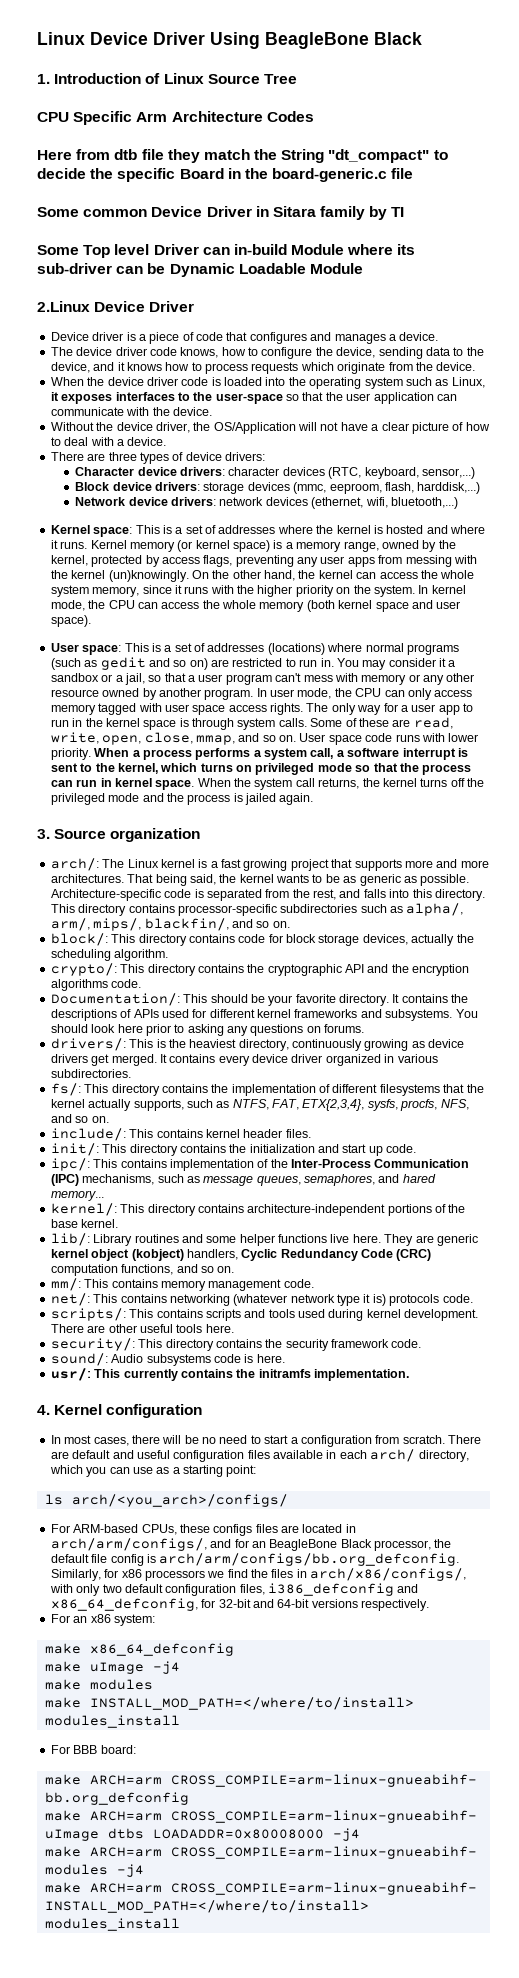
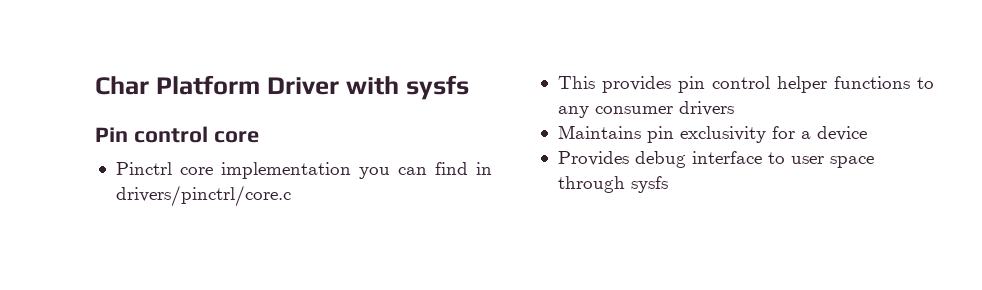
[37,32,422,49] [37,73,297,84] [37,111,314,125] [37,149,448,163] [37,168,414,182] [37,206,405,220] [37,244,416,258] [37,263,363,277] [37,301,195,312] [50,332,439,344] [50,347,484,359] [50,362,476,374] [50,377,485,389] [50,392,457,404] [50,407,212,416] [50,422,490,434] [50,437,167,446] [50,452,265,464] [75,467,475,479] [75,482,481,494] [75,497,458,509] [50,525,485,537] [50,540,456,552] [50,555,477,567] [50,570,475,582] [50,585,466,597] [50,600,461,612] [50,615,91,627] [50,643,459,655] [50,657,456,670] [50,673,475,685] [50,688,473,700] [50,703,473,715] [50,717,453,730] [50,732,479,745] [50,748,468,760] [50,763,472,775] [50,778,484,790] [50,793,314,805] [37,828,201,842] [50,858,489,871] [50,874,470,886] [50,889,485,901] [50,903,464,916] [50,918,290,931] [50,933,474,946] [50,949,169,961] [50,963,470,976] [50,979,142,991] [50,993,469,1006] [50,1009,478,1021] [50,1024,365,1036] [50,1038,465,1051] [50,1054,438,1066] [50,1069,131,1078] [50,1083,484,1096] [50,1099,469,1111] [50,1114,109,1123] [50,1128,311,1141] [50,1143,417,1156] [50,1158,470,1171] [50,1174,436,1186] [50,1190,104,1201] [50,1203,466,1216] [50,1219,119,1228] [50,1233,478,1246] [50,1249,432,1261] [50,1264,235,1276] [50,1278,314,1291] [50,1293,473,1306] [50,1308,479,1321] [50,1324,234,1333] [50,1338,422,1351] [50,1353,285,1366] [50,1368,409,1381] [37,1404,203,1418] [50,1435,481,1447] [50,1449,469,1462] [49,1465,257,1477] [44,1494,288,1507] [50,1524,356,1536] [50,1538,452,1551] [50,1553,460,1566] [50,1568,467,1581] [49,1583,419,1596] [50,1598,429,1611] [50,1614,155,1626] [44,1643,234,1656] [44,1661,180,1674] [44,1679,153,1690] [44,1697,414,1710] [44,1715,180,1728] [50,1745,136,1754] [44,1774,477,1787] [44,1792,189,1805] [44,1810,477,1823] [44,1828,360,1841] [44,1846,477,1859] [44,1864,144,1877] [44,1882,477,1895] [44,1900,369,1913] [44,1918,180,1931] Linux Device Driver Using BeagleBone Black // 1. Introduction of Linux Source Tree // CPU Specific Arm Architecture Codes // Here from dtb file they match the String "dt_compact" to decide the specific Board in the board-generic.c file // Some common Device Driver in Sitara family by TI // Some Top level Driver can in-build Module where its sub-driver can be Dynamic Loadable Module // 2.Linux Device Driver // Device driver is a piece of code that configures and manages a device. // The device driver code knows, how to configure the device, sending data to the device, and it knows how to process requests which originate from the device. // When the device driver code is loaded into the operating system such as Linux, it exposes interfaces to the user-space so that the user application can communicate with the device. // Without the device driver, the OS/Application will not have a clear picture of how to deal with a device. // There are three types of device drivers: // Character device drivers: character devices (RTC, keyboard, sensor,...) // Block device drivers: storage devices (mmc, eeproom, flash, harddisk,...) // Network device drivers: network devices (ethernet, wifi, bluetooth,...) // Kernel space: This is a set of addresses where the kernel is hosted and where it runs. Kernel memory (or kernel space) is a memory range, owned by the kernel, protected by access flags, preventing any user apps from messing with the kernel (un)knowingly. On the other hand, the kernel can access the whole system memory, since it runs with the higher priority on the system. In kernel mode, the CPU can access the whole memory (both kernel space and user space). // User space: This is a set of addresses (locations) where normal programs (such as gedit and so on) are restricted to run in. You may consider it a sandbox or a jail, so that a user program can't mess with memory or any other resource owned by another program. In user mode, the CPU can only access memory tagged with user space access rights. The only way for a user app to run in the kernel space is through system calls. Some of these are read, write, open, close, mmap, and so on. User space code runs with lower priority. When a process performs a system call, a software interrupt is sent to the kernel, which turns on privileged mode so that the process can run in kernel space. When the system call returns, the kernel turns off the privileged mode and the process is jailed again. // 3. Source organization // arch/: The Linux kernel is a fast growing project that supports more and more architectures. That being said, the kernel wants to be as generic as possible. Architecture-specific code is separated from the rest, and falls into this directory. This directory contains processor-specific subdirectories such as alpha/, arm/, mips/, blackfin/, and so on. // block/: This directory contains code for block storage devices, actually the scheduling algorithm. // crypto/: This directory contains the cryptographic API and the encryption algorithms code. // Documentation/: This should be your favorite directory. It contains the descriptions of APIs used for different kernel frameworks and subsystems. You should look here prior to asking any questions on forums. // drivers/: This is the heaviest directory, continuously growing as device drivers get merged. It contains every device driver organized in various subdirectories. // fs/: This directory contains the implementation of different filesystems that the kernel actually supports, such as NTFS, FAT, ETX{2,3,4}, sysfs, procfs, NFS, and so on. // include/: This contains kernel header files. // init/: This directory contains the initialization and start up code. // ipc/: This contains implementation of the Inter-Process Communication (IPC) mechanisms, such as message queues, semaphores, and hared memory... // kernel/: This directory contains architecture-independent portions of the base kernel. // lib/: Library routines and some helper functions live here. They are generic kernel object (kobject) handlers, Cyclic Redundancy Code (CRC) computation functions, and so on. // mm/: This contains memory management code. // net/: This contains networking (whatever network type it is) protocols code. // scripts/: This contains scripts and tools used during kernel development. There are other useful tools here. // security/: This directory contains the security framework code. // sound/: Audio subsystems code is here. // usr/: This currently contains the initramfs implementation. // 4. Kernel configuration // In most cases, there will be no need to start a configuration from scratch. There are default and useful configuration files available in each arch/ directory, which you can use as a starting point: // ls arch/<you_arch>/configs/ // For ARM-based CPUs, these configs files are located in arch/arm/configs/, and for an BeagleBone Black processor, the default file config is arch/arm/configs/bb.org_defconfig. Similarly, for x86 processors we find the files in arch/x86/configs/, with only two default configuration files, i386_defconfig and x86_64_defconfig, for 32-bit and 64-bit versions respectively. // For an x86 system: // make x86_64_defconfig // make uImage -j4 // make modules // make INSTALL_MOD_PATH=</where/to/install> modules_install // For BBB board: // make ARCH=arm CROSS_COMPILE=arm-linux-gnueabihf- bb.org_defconfig // make ARCH=arm CROSS_COMPILE=arm-linux-gnueabihf- uImage dtbs LOADADDR=0x80008000 -j4 // make ARCH=arm CROSS_COMPILE=arm-linux-gnueabihf- modules -j4 // make ARCH=arm CROSS_COMPILE=arm-linux-gnueabihf- INSTALL_MOD_PATH=</where/to/install> modules_install -> [95,75,469,100] [95,126,259,143] [115,162,492,179] [115,185,291,207] [557,76,934,93] [557,101,734,118] [557,125,867,143] [557,151,874,168] [557,176,668,193] Char Platform Driver with sysfs // Pin control core // Pinctrl core implementation you can find in drivers/pinctrl/core.c // This provides pin control helper functions to any consumer drivers // Maintains pin exclusivity for a device // Provides debug interface to user space through sysfs

